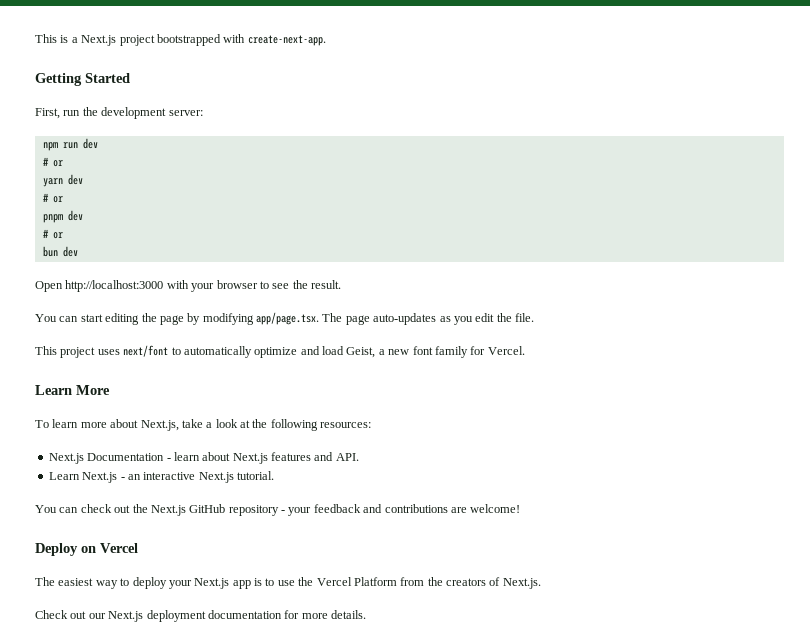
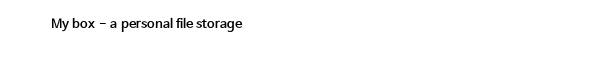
[35,34,326,46] [35,73,130,86] [35,107,203,119] [42,138,98,151] [42,157,63,167] [42,174,83,187] [42,193,63,203] [42,210,83,223] [42,229,63,239] [42,246,78,257] [35,280,341,292] [35,312,534,325] [35,345,525,358] [35,385,110,395] [35,419,372,431] [48,452,359,464] [48,471,274,483] [35,504,521,516] [35,543,138,556] [35,577,541,589] [35,610,366,622] This is a Next.js project bootstrapped with create-next-app. // Getting Started // First, run the development server: // npm run dev // # or // yarn dev // # or // pnpm dev // # or // bun dev // Open http://localhost:3000 with your browser to see the result. // You can start editing the page by modifying app/page.tsx. The page auto-updates as you edit the file. // This project uses next/font to automatically optimize and load Geist, a new font family for Vercel. // Learn More // To learn more about Next.js, take a look at the following resources: // Next.js Documentation - learn about Next.js features and API. // Learn Next.js - an interactive Next.js tutorial. // You can check out the Next.js GitHub repository - your feedback and contributions are welcome! // Deploy on Vercel // The easiest way to deploy your Next.js app is to use the Vercel Platform from the creators of Next.js. // Check out our Next.js deployment documentation for more details. -> [51,17,244,32] My box - a personal file storage

